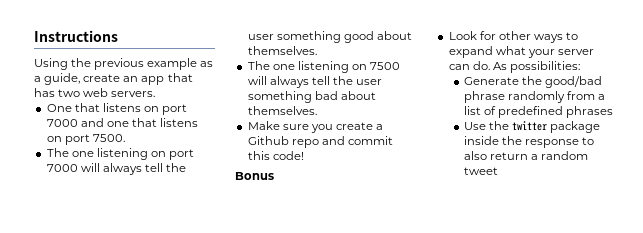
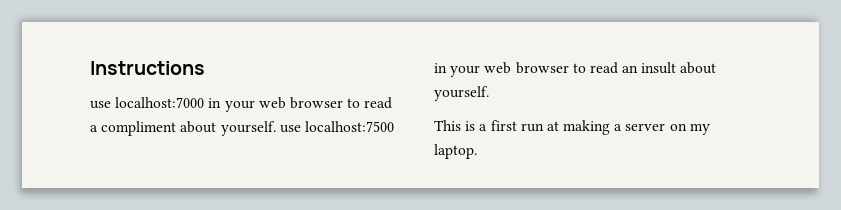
[34,58,214,70] [34,73,193,85] [34,88,156,97] [46,103,188,115] [46,118,199,127] [46,134,125,145] [46,148,195,160] [46,163,187,175] [247,31,412,43] [247,46,317,55] [247,61,401,73] [247,76,383,88] [247,91,376,103] [247,106,317,115] [247,121,384,133] [247,136,393,148] [247,151,304,160] [235,172,274,180] [448,31,579,43] [448,46,594,58] [448,61,580,73] [464,76,603,88] [464,91,606,103] [464,106,614,118] [464,121,601,133] [464,136,595,148] [464,151,589,160] [464,167,499,175] Using the previous example as a guide, create an app that has two web servers. // One that listens on port 7000 and one that listens on port 7500. // The one listening on port 7000 will always tell the user something good about themselves. // The one listening on 7500 will always tell the user something bad about themselves. // Make sure you create a Github repo and commit this code! // Bonus // Look for other ways to expand what your server can do. As possibilities: // Generate the good/bad phrase randomly from a list of predefined phrases // Use the twitter package inside the response to also return a random tweet -> [90,97,393,112] [90,121,394,136] [434,62,717,77] [434,86,489,101] [434,120,710,135] [434,144,477,159] use localhost:7000 in your web browser to read a compliment about yourself. use localhost:7500 in your web browser to read an insult about yourself. // This is a first run at making a server on my laptop.

